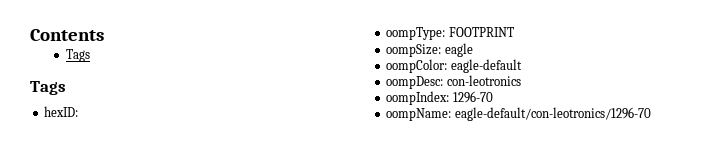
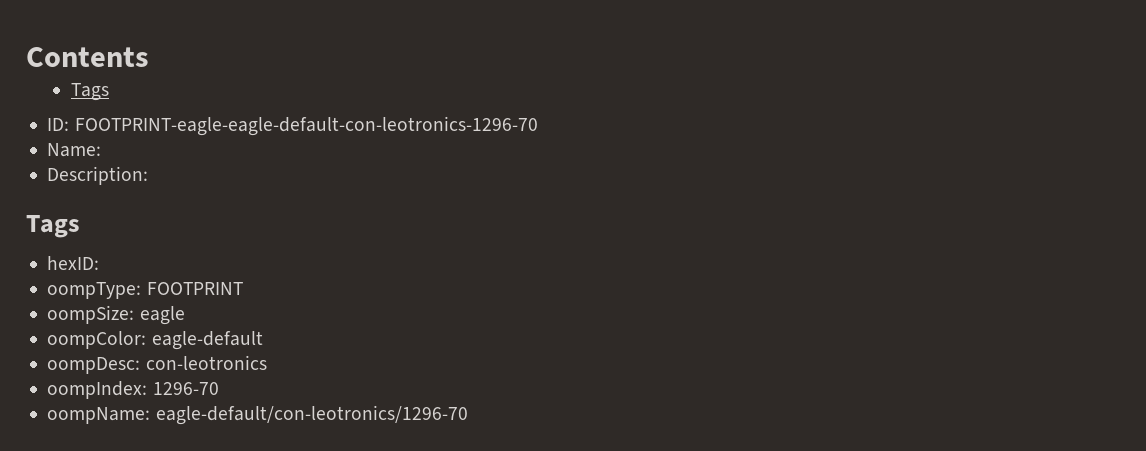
(90, 55) none -> [47,116,538,136] [47,143,102,157] [47,166,149,185] // ID: FOOTPRINT-eagle-eagle-default-con-leotronics-1296-70 // Name: // Description:

